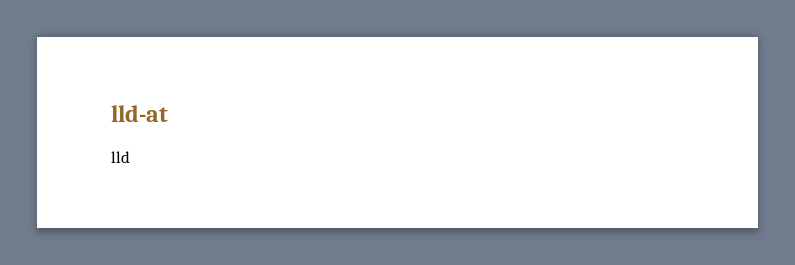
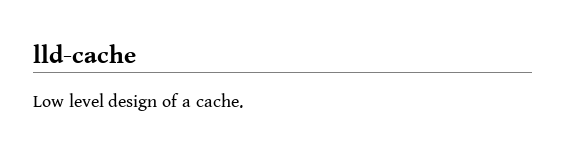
[111,105,168,122] [111,151,130,163] lld-at // lld -> [33,44,136,63] [33,93,243,111] lld-cache // Low level design of a cache.

